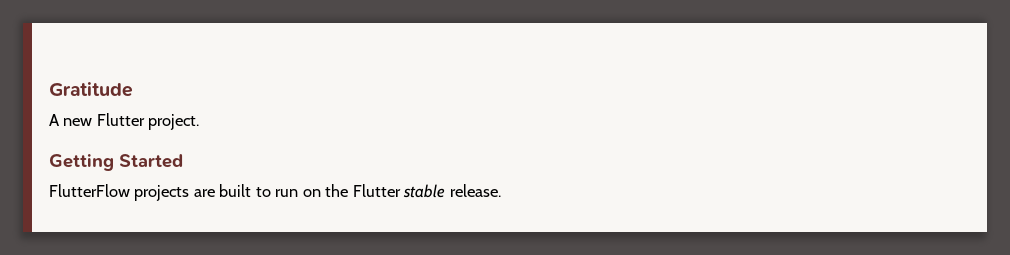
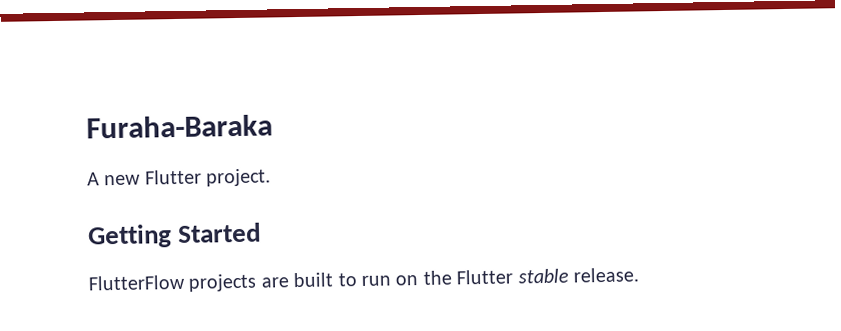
[49,82,133,97] Gratitude -> [86,114,273,139] Furaha-Baraka

